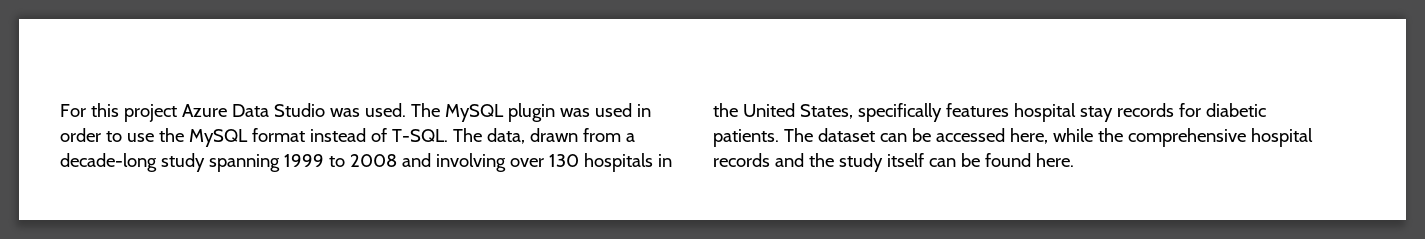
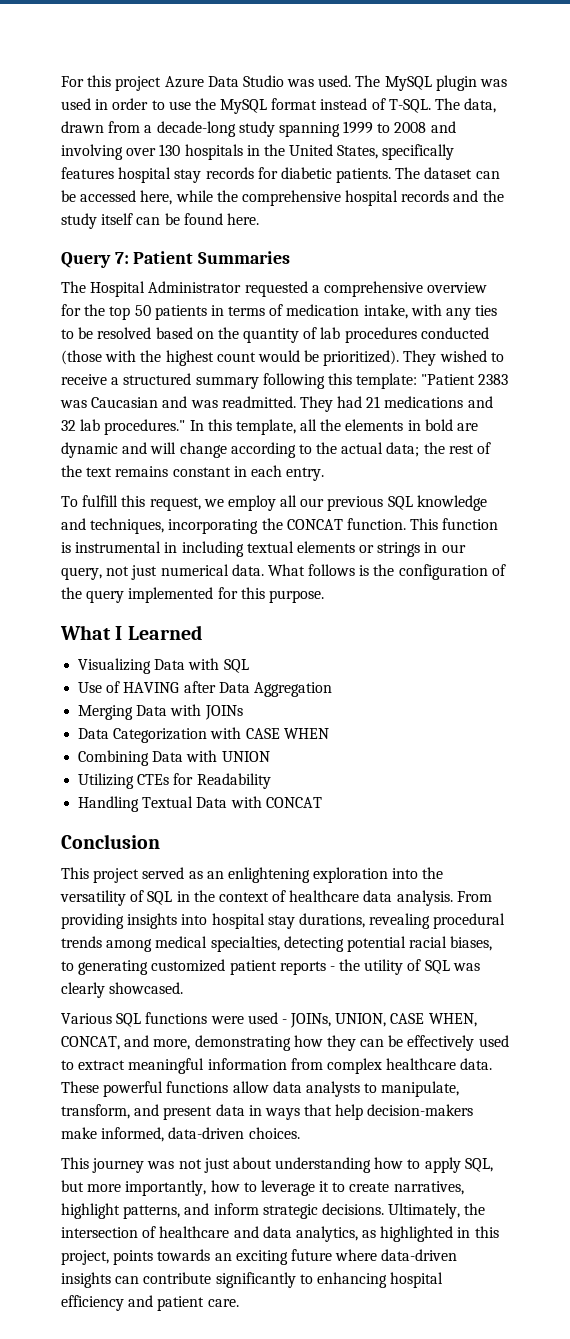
(1074, 160) none -> [61,251,291,268] [61,281,488,297] [61,304,498,320] [61,327,489,343] [61,350,504,366] [61,373,509,389] [60,396,493,412] [61,419,479,435] [61,442,492,458] [61,465,325,481] [61,495,487,511] [61,518,499,534] [61,541,466,557] [61,564,506,580] [61,587,324,603] [60,625,202,640] [78,658,249,674] [78,681,332,697] [78,704,243,720] [78,727,329,743] [78,750,270,766] [78,773,271,789] [78,796,322,812] [61,834,160,849] [61,867,444,883] [60,890,492,906] [61,913,506,929] [61,936,493,952] [61,959,480,975] [61,982,184,998] [61,1012,477,1028] [61,1035,509,1051] [61,1058,493,1074] [61,1081,460,1097] [61,1104,474,1120] [61,1127,300,1142] [61,1157,493,1173] [61,1180,464,1196] [61,1203,486,1219] [61,1226,499,1242] [61,1249,458,1265] [61,1272,444,1288] [61,1295,239,1311] // Query 7: Patient Summaries // The Hospital Administrator requested a comprehensive overview for the top 50 patients in terms of medication intake, with any ties to be resolved based on the quantity of lab procedures conducted (those with the highest count would be prioritized). They wished to receive a structured summary following this template: "Patient 2383 was Caucasian and was readmitted. They had 21 medications and 32 lab procedures." In this template, all the elements in bold are dynamic and will change according to the actual data; the rest of the text remains constant in each entry. // To fulfill this request, we employ all our previous SQL knowledge and techniques, incorporating the CONCAT function. This function is instrumental in including textual elements or strings in our query, not just numerical data. What follows is the configuration of the query implemented for this purpose. // What I Learned // Visualizing Data with SQL // Use of HAVING after Data Aggregation // Merging Data with JOINs // Data Categorization with CASE WHEN // Combining Data with UNION // Utilizing CTEs for Readability // Handling Textual Data with CONCAT // Conclusion // This project served as an enlightening exploration into the versatility of SQL in the context of healthcare data analysis. From providing insights into hospital stay durations, revealing procedural trends among medical specialties, detecting potential racial biases, to generating customized patient reports - the utility of SQL was clearly showcased. // Various SQL functions were used - JOINs, UNION, CASE WHEN, CONCAT, and more, demonstrating how they can be effectively used to extract meaningful information from complex healthcare data. These powerful functions allow data analysts to manipulate, transform, and present data in ways that help decision-makers make informed, data-driven choices. // This journey was not just about understanding how to apply SQL, but more importantly, how to leverage it to create narratives, highlight patterns, and inform strategic decisions. Ultimately, the intersection of healthcare and data analytics, as highlighted in this project, points towards an exciting future where data-driven insights can contribute significantly to enhancing hospital efficiency and patient care.

